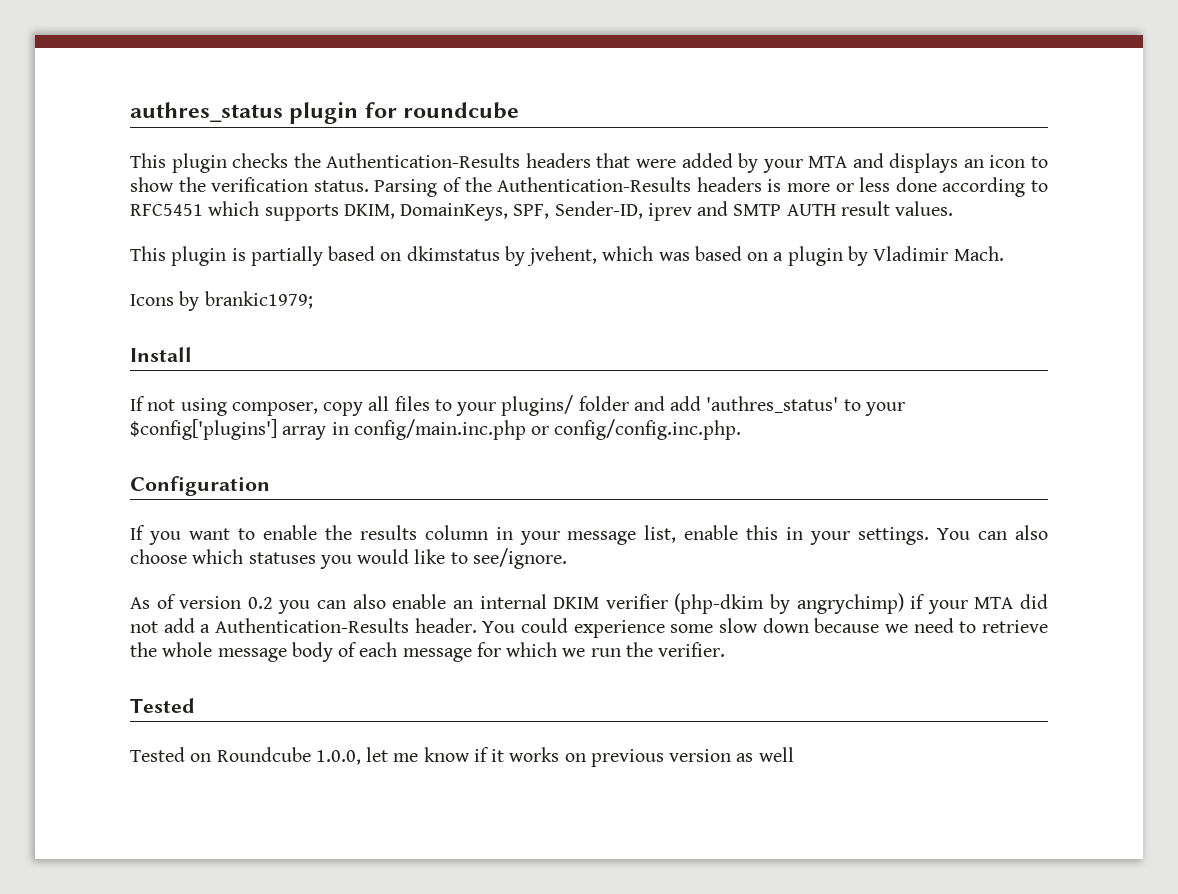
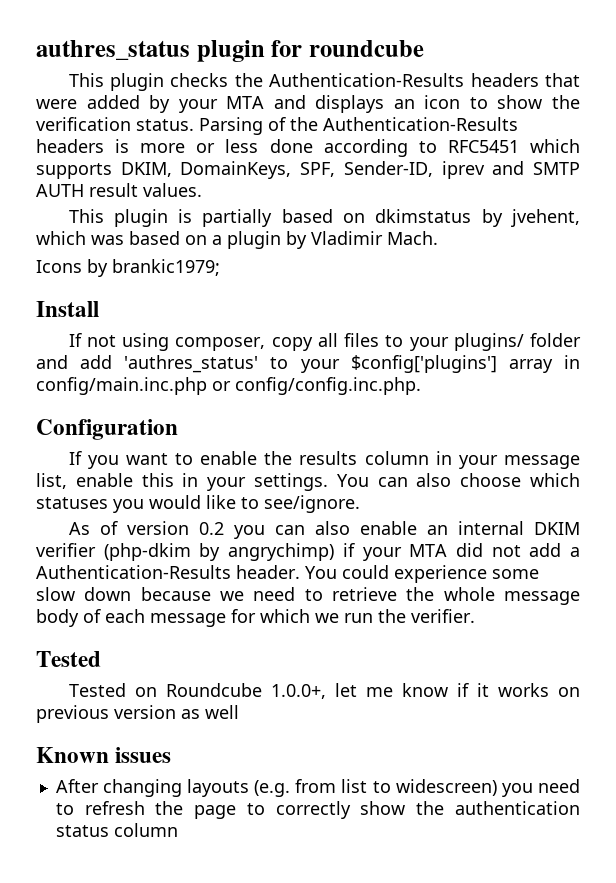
[315,750,361,765] 1.0.0, -> [270,684,326,699] 1.0.0+,
(794, 754) none -> [36,747,172,763] [55,779,580,797] [55,801,580,819] [55,823,178,837] // Known issues // After changing layouts (e.g. from list to widescreen) you need to refresh the page to correctly show the authentication status column

